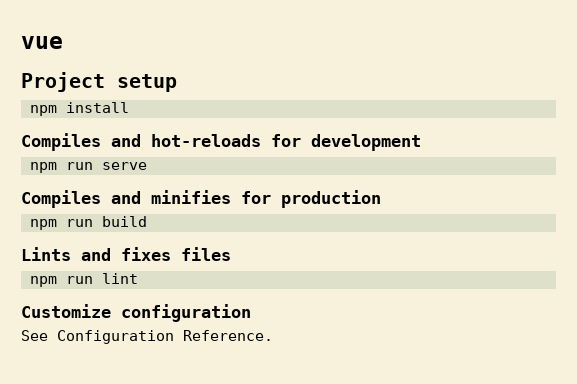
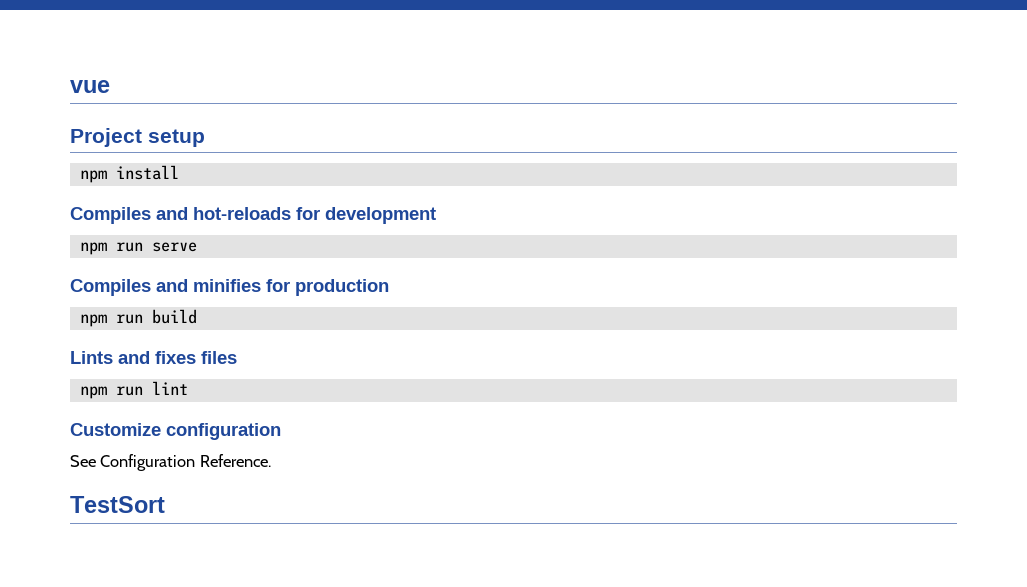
(273, 335) none -> [70,496,165,513] // TestSort

